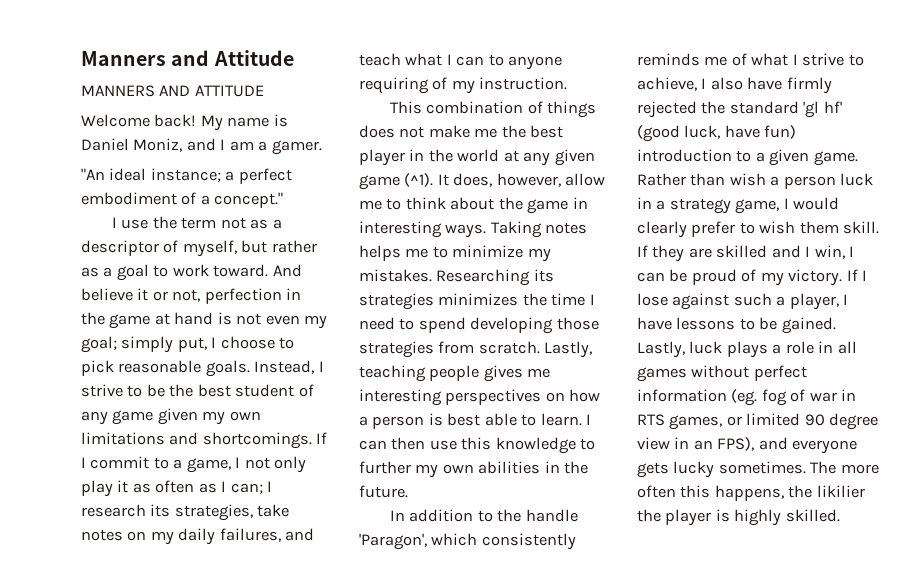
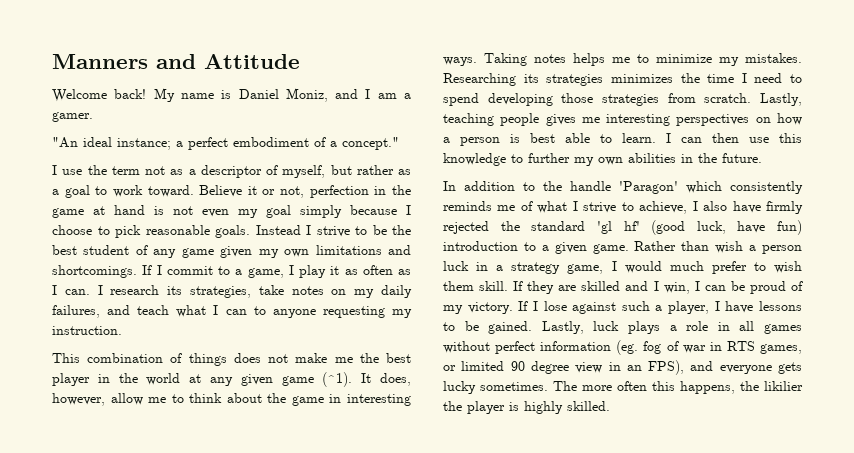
[81,85,264,97] // MANNERS AND ATTITUDE -> (300, 61) none
[272,264,302,277] [81,288,133,301] And believe -> [199,185,243,197] Believe
[81,336,207,353] goal; simply put, -> [266,205,397,218] goal simply because
[254,360,315,374] Instead, -> [255,225,301,235] Instead
[244,456,307,473] not only -> (294, 270) none
[230,483,263,494] can; -> [64,289,90,295] can.
[359,77,448,94] requiring of -> [322,306,385,318] requesting
[359,533,427,550] 'Paragon', -> [619,181,678,194] 'Paragon'
[637,221,687,238] clearly -> [669,261,704,271] much

